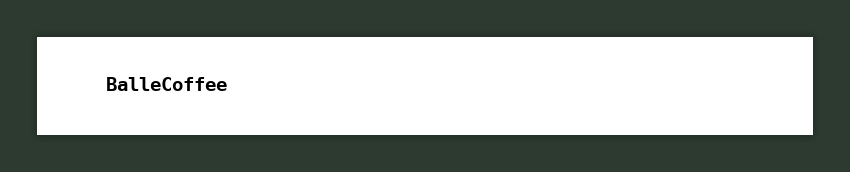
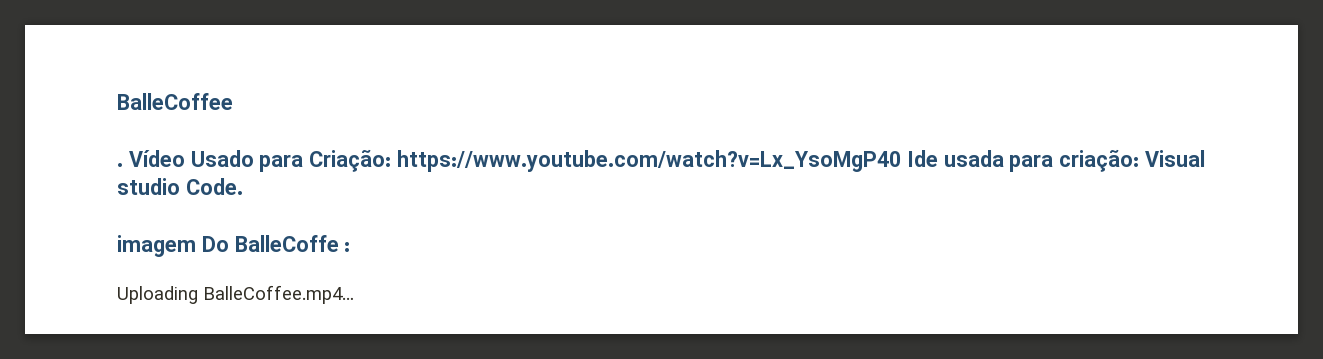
(227, 84) none -> [117,149,1206,172] [117,178,243,195] [117,235,351,257] [117,285,354,304] // . Vídeo Usado para Criação: https://www.youtube.com/watch?v=Lx_YsoMgP40 Ide usada para criação: Visual studio Code. // imagem Do BalleCoffe : // Uploading BalleCoffee.mp4…

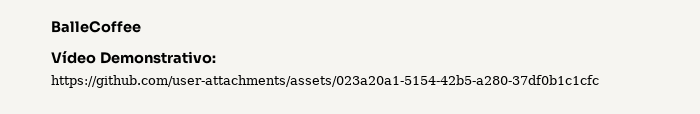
[117,149,1206,172] [117,178,243,195] [117,235,351,257] [117,285,354,304] . Vídeo Usado para Criação: https://www.youtube.com/watch?v=Lx_YsoMgP40 Ide usada para criação: Visual studio Code. // imagem Do BalleCoffe : // Uploading BalleCoffee.mp4… -> [51,51,216,64] [51,75,599,88] Vídeo Demonstrativo: // https://github.com/user-attachments/assets/023a20a1-5154-42b5-a280-37df0b1c1cfc

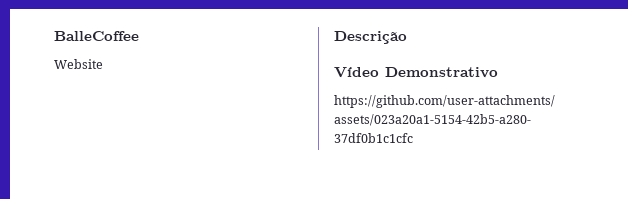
(141, 27) none -> [54,59,103,69] [334,31,407,44] // Website // Descrição
[99,51,216,64] Demonstrativo: -> [385,67,498,78] Demonstrativo

